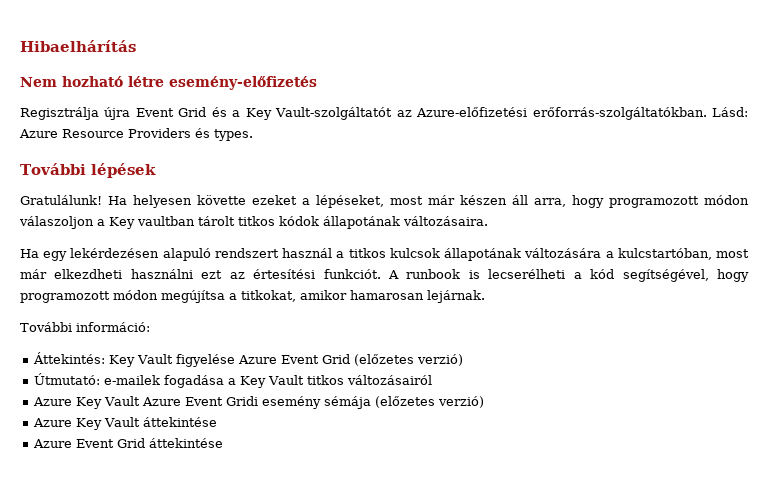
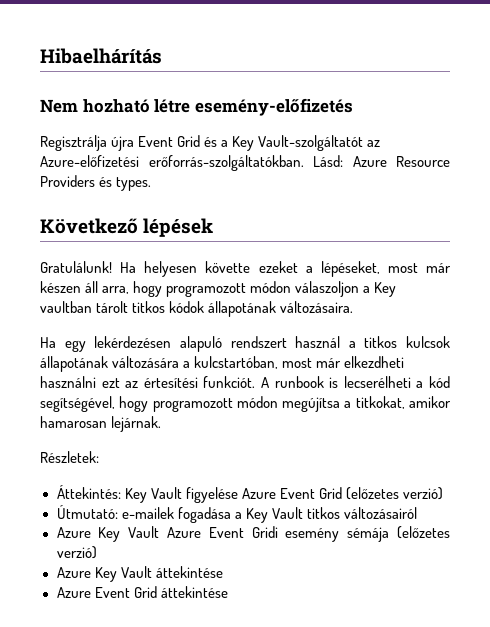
[20,163,86,175] További -> [40,218,138,234] Következő
[20,322,150,332] További információ: -> [40,451,99,463] Részletek:

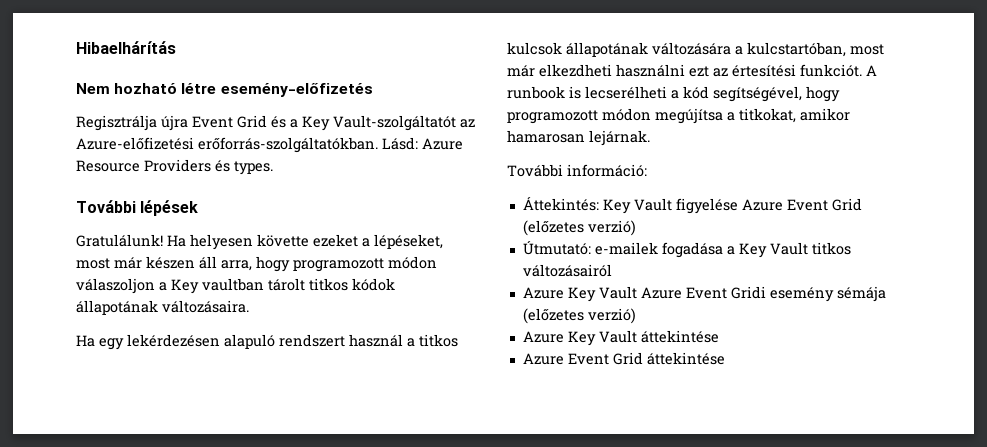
[40,218,138,234] Következő -> [76,200,136,213] További
[40,451,99,463] Részletek: -> [507,164,647,177] További információ:

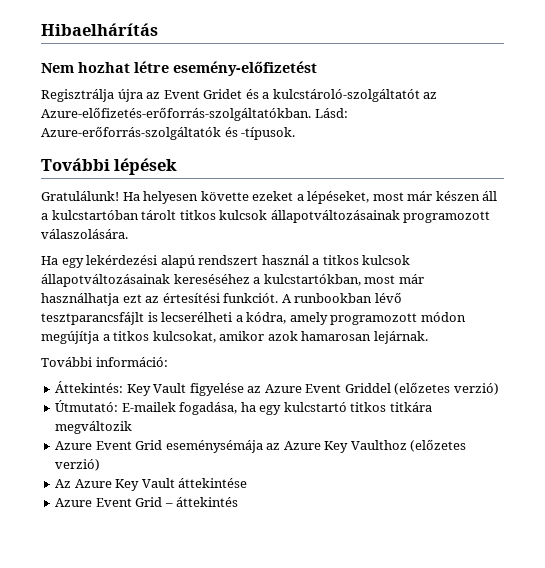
[114,83,373,97] hozható létre esemény-előfizetés -> [78,61,317,76] hozhat létre esemény-előfizetést
[192,115,475,131] [76,137,463,153] [76,159,273,175] Event Grid és a Key Vault-szolgáltatót az Azure-előfizetési erőforrás-szolgáltatókban. Lásd: Azure Resource Providers és types. -> [146,89,438,102] [41,107,348,121] [41,126,296,140] az Event Gridet és a kulcstároló-szolgáltatót az Azure-előfizetés-erőforrás-szolgáltatókban. Lásd: Azure-erőforrás-szolgáltatók és -típusok.
[221,256,437,272] [76,278,395,294] [76,300,249,315] arra, hogy programozott módon válaszoljon a Key vaultban tárolt titkos kódok állapotának változásaira. -> [41,210,491,223] [41,229,128,239] a kulcstartóban tárolt titkos kulcsok állapotváltozásainak programozott válaszolására.
[127,334,275,349] lekérdezésen alapuló -> [86,255,195,268] lekérdezési alapú
[566,42,884,57] [507,64,685,77] állapotának változására a kulcstartóban, most már elkezdheti használni -> [41,274,424,287] [41,293,119,306] állapotváltozásainak kereséséhez a kulcstartókban, most már használhatja
[507,86,840,102] [507,108,850,124] runbook is lecserélheti a kód segítségével, hogy programozott módon megújítsa a titkokat, amikor -> [294,292,402,303] [41,312,466,325] [41,331,298,344] runbookban lévő tesztparancsfájlt is lecserélheti a kódra, amely programozott módon megújítja a titkos kulcsokat, amikor azok
[741,198,862,211] Azure Event Grid -> [247,383,391,393] az Azure Event Griddel
[594,242,851,258] [522,264,612,277] [522,286,886,302] [522,308,636,324] e-mailek fogadása a Key Vault titkos változásairól // Azure Key Vault Azure Event Gridi esemény sémája (előzetes verzió) // -> [121,402,432,415] [55,421,133,434] [55,439,467,453] [55,459,101,471] [55,479,72,488] E-mailek fogadása, ha egy kulcstartó titkos titkára megváltozik // Azure Event Grid eseménysémája az Azure Key Vaulthoz (előzetes verzió) // Az
[646,352,725,365] áttekintése -> [164,497,239,507] – áttekintés

